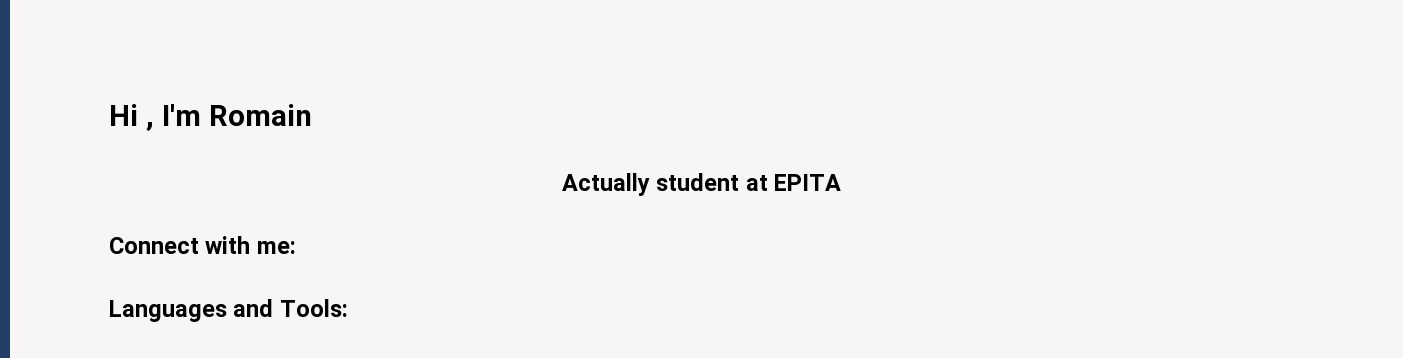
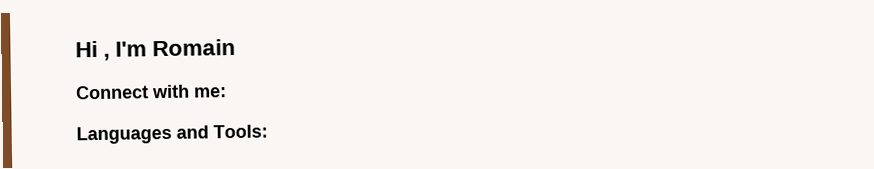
[561,173,842,196] // Actually student at EPITA -> (237, 47) none

